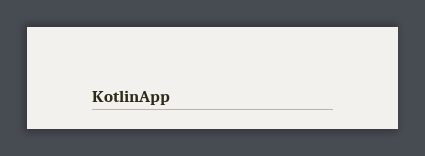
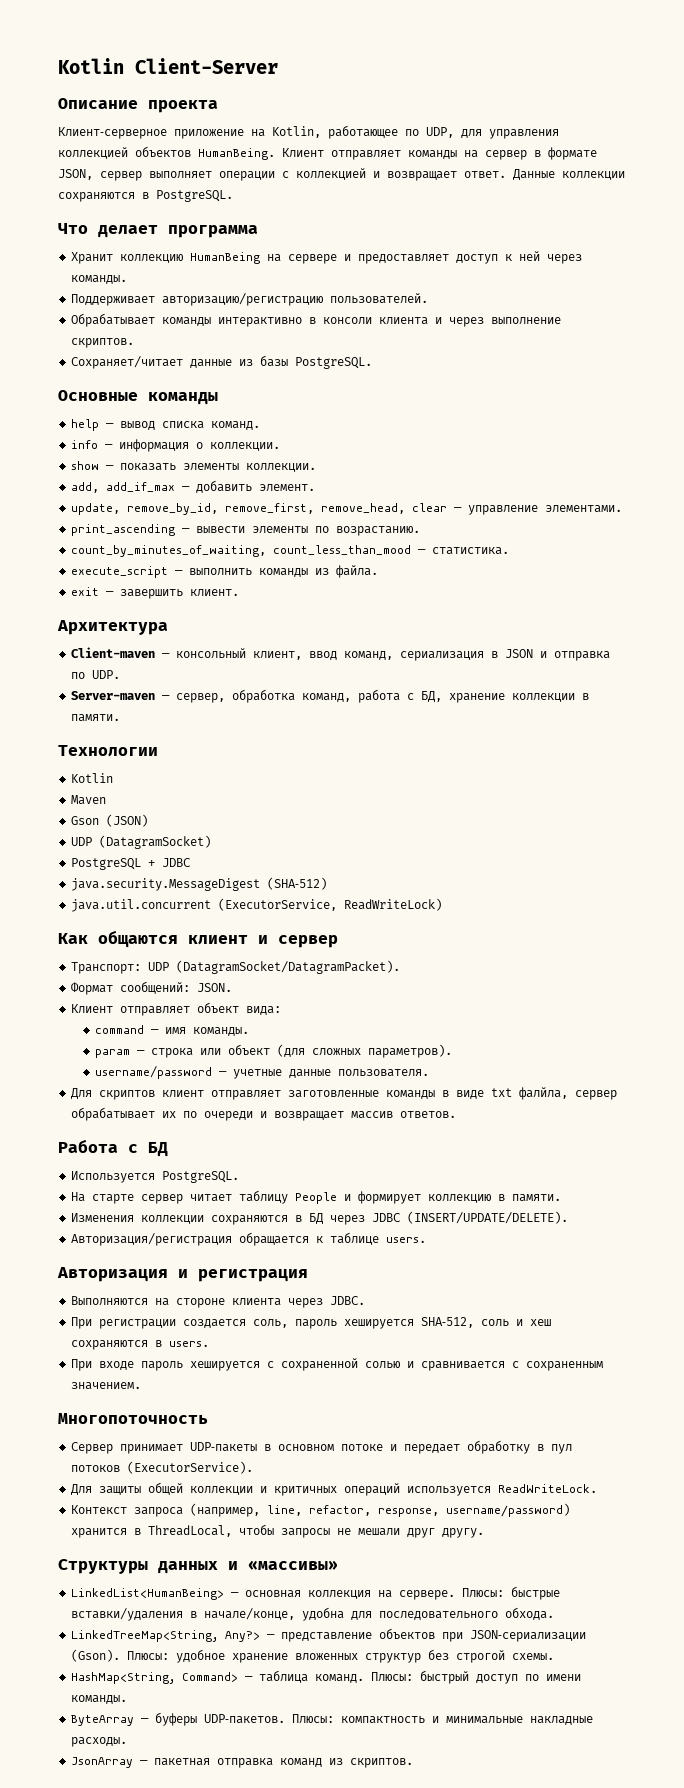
[92,90,170,105] KotlinApp -> [58,58,278,74] [58,98,218,113] [58,125,559,139] [58,146,597,160] [58,168,625,181] [58,190,233,202] [58,223,258,238] [71,251,583,264] [71,275,128,284] [71,293,429,306] [71,313,562,327] [71,338,135,348] [71,355,373,369] [58,390,218,405] [71,419,261,431] [71,439,281,452] [71,461,317,472] [71,480,316,493] [71,503,623,515] [71,524,421,536] [71,545,510,557] [71,565,379,578] [71,587,240,599] [57,620,168,635] [71,647,611,661] [71,670,121,679] [71,689,590,703] [71,714,121,722] [58,745,158,757] [71,773,114,783] [71,795,107,805] [71,814,149,827] [71,835,212,849] [71,858,191,870] [71,877,328,891] [71,898,443,912] [58,930,338,948] [71,960,401,974] [71,981,233,995] [71,1002,282,1016] [95,1025,250,1036] [95,1044,453,1058] [95,1066,430,1079] [71,1087,618,1100] [71,1107,457,1121] [58,1139,168,1157] [71,1171,240,1183] [71,1190,562,1204] [71,1211,569,1225] [71,1232,427,1246] [57,1267,308,1282] [71,1296,366,1308] [71,1317,552,1329] [71,1340,210,1350] [71,1358,604,1371] [71,1382,142,1390] [58,1413,208,1424] [71,1440,573,1454] [71,1461,254,1474] [71,1482,598,1496] [71,1503,571,1517] [71,1524,485,1538] [58,1559,338,1574] [71,1586,561,1600] [71,1607,555,1621] [71,1628,587,1642] [71,1649,555,1663] [71,1670,582,1684] [71,1695,128,1704] [71,1712,594,1726] [71,1737,128,1747] [71,1757,414,1768] Kotlin Client-Server // Описание проекта // Клиент‑серверное приложение на Kotlin, работающее по UDP, для управления коллекцией объектов HumanBeing. Клиент отправляет команды на сервер в формате JSON, сервер выполняет операции с коллекцией и возвращает ответ. Данные коллекции сохраняются в PostgreSQL. // Что делает программа // Хранит коллекцию HumanBeing на сервере и предоставляет доступ к ней через команды. // Поддерживает авторизацию/регистрацию пользователей. // Обрабатывает команды интерактивно в консоли клиента и через выполнение скриптов. // Сохраняет/читает данные из базы PostgreSQL. // Основные команды // help — вывод списка команд. // info — информация о коллекции. // show — показать элементы коллекции. // add, add_if_max — добавить элемент. // update, remove_by_id, remove_first, remove_head, clear — управление элементами. // print_ascending — вывести элементы по возрастанию. // count_by_minutes_of_waiting, count_less_than_mood — статистика. // execute_script — выполнить команды из файла. // exit — завершить клиент. // Архитектура // Client-maven — консольный клиент, ввод команд, сериализация в JSON и отправка по UDP. // Server-maven — сервер, обработка команд, работа с БД, хранение коллекции в памяти. // Технологии // Kotlin // Maven // Gson (JSON) // UDP (DatagramSocket) // PostgreSQL + JDBC // java.security.MessageDigest (SHA‑512) // java.util.concurrent (ExecutorService, ReadWriteLock) // Как общаются клиент и сервер // Транспорт: UDP (DatagramSocket/DatagramPacket). // Формат сообщений: JSON. // Клиент отправляет объект вида: // command — имя команды. // param — строка или объект (для сложных параметров). // username/password — учетные данные пользователя. // Для скриптов клиент отправляет заготовленные команды в виде txt фалйла, сервер обрабатывает их по очереди и возвращает массив ответов. // Работа с БД // Используется PostgreSQL. // На старте сервер читает таблицу People и формирует коллекцию в памяти. // Изменения коллекции сохраняются в БД через JDBC (INSERT/UPDATE/DELETE). // Авторизация/регистрация обращается к таблице users. // Авторизация и регистрация // Выполняются на стороне клиента через JDBC. // При регистрации создается соль, пароль хешируется SHA‑512, соль и хеш сохраняются в users. // При входе пароль хешируется с сохраненной солью и сравнивается с сохраненным значением. // Многопоточность // Сервер принимает UDP‑пакеты в основном потоке и передает обработку в пул потоков (ExecutorService). // Для защиты общей коллекции и критичных операций используется ReadWriteLock. // Контекст запроса (например, line, refactor, response, username/password) хранится в ThreadLocal, чтобы запросы не мешали друг другу. // Структуры данных и «массивы» // LinkedList<HumanBeing> — основная коллекция на сервере. Плюсы: быстрые вставки/удаления в начале/конце, удобна для последовательного обхода. // LinkedTreeMap<String, Any?> — представление объектов при JSON‑сериализации (Gson). Плюсы: удобное хранение вложенных структур без строгой схемы. // HashMap<String, Command> — таблица команд. Плюсы: быстрый доступ по имени команды. // ByteArray — буферы UDP‑пакетов. Плюсы: компактность и минимальные накладные расходы. // JsonArray — пакетная отправка команд из скриптов.

